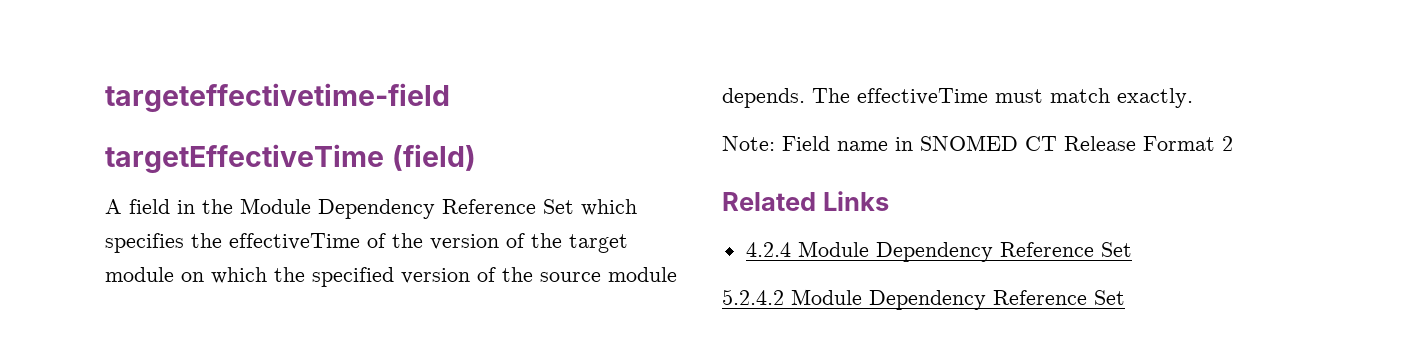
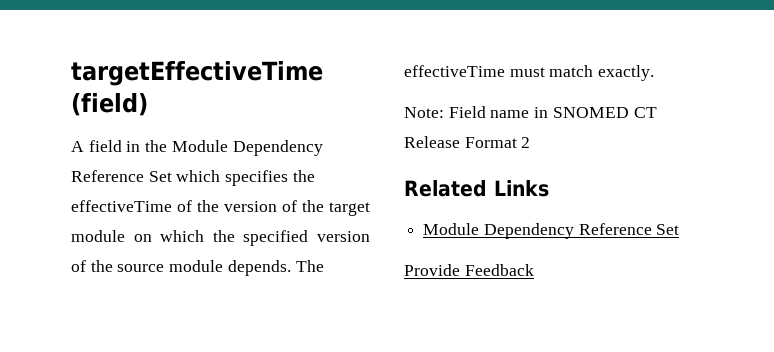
[105,83,450,113] targeteffectivetime-field // -> (71, 73) none
[745,242,791,257] 4.2.4 -> (549, 188) none
[722,289,1125,310] 5.2.4.2 Module Dependency Reference Set -> [404,264,534,276] Provide Feedback

